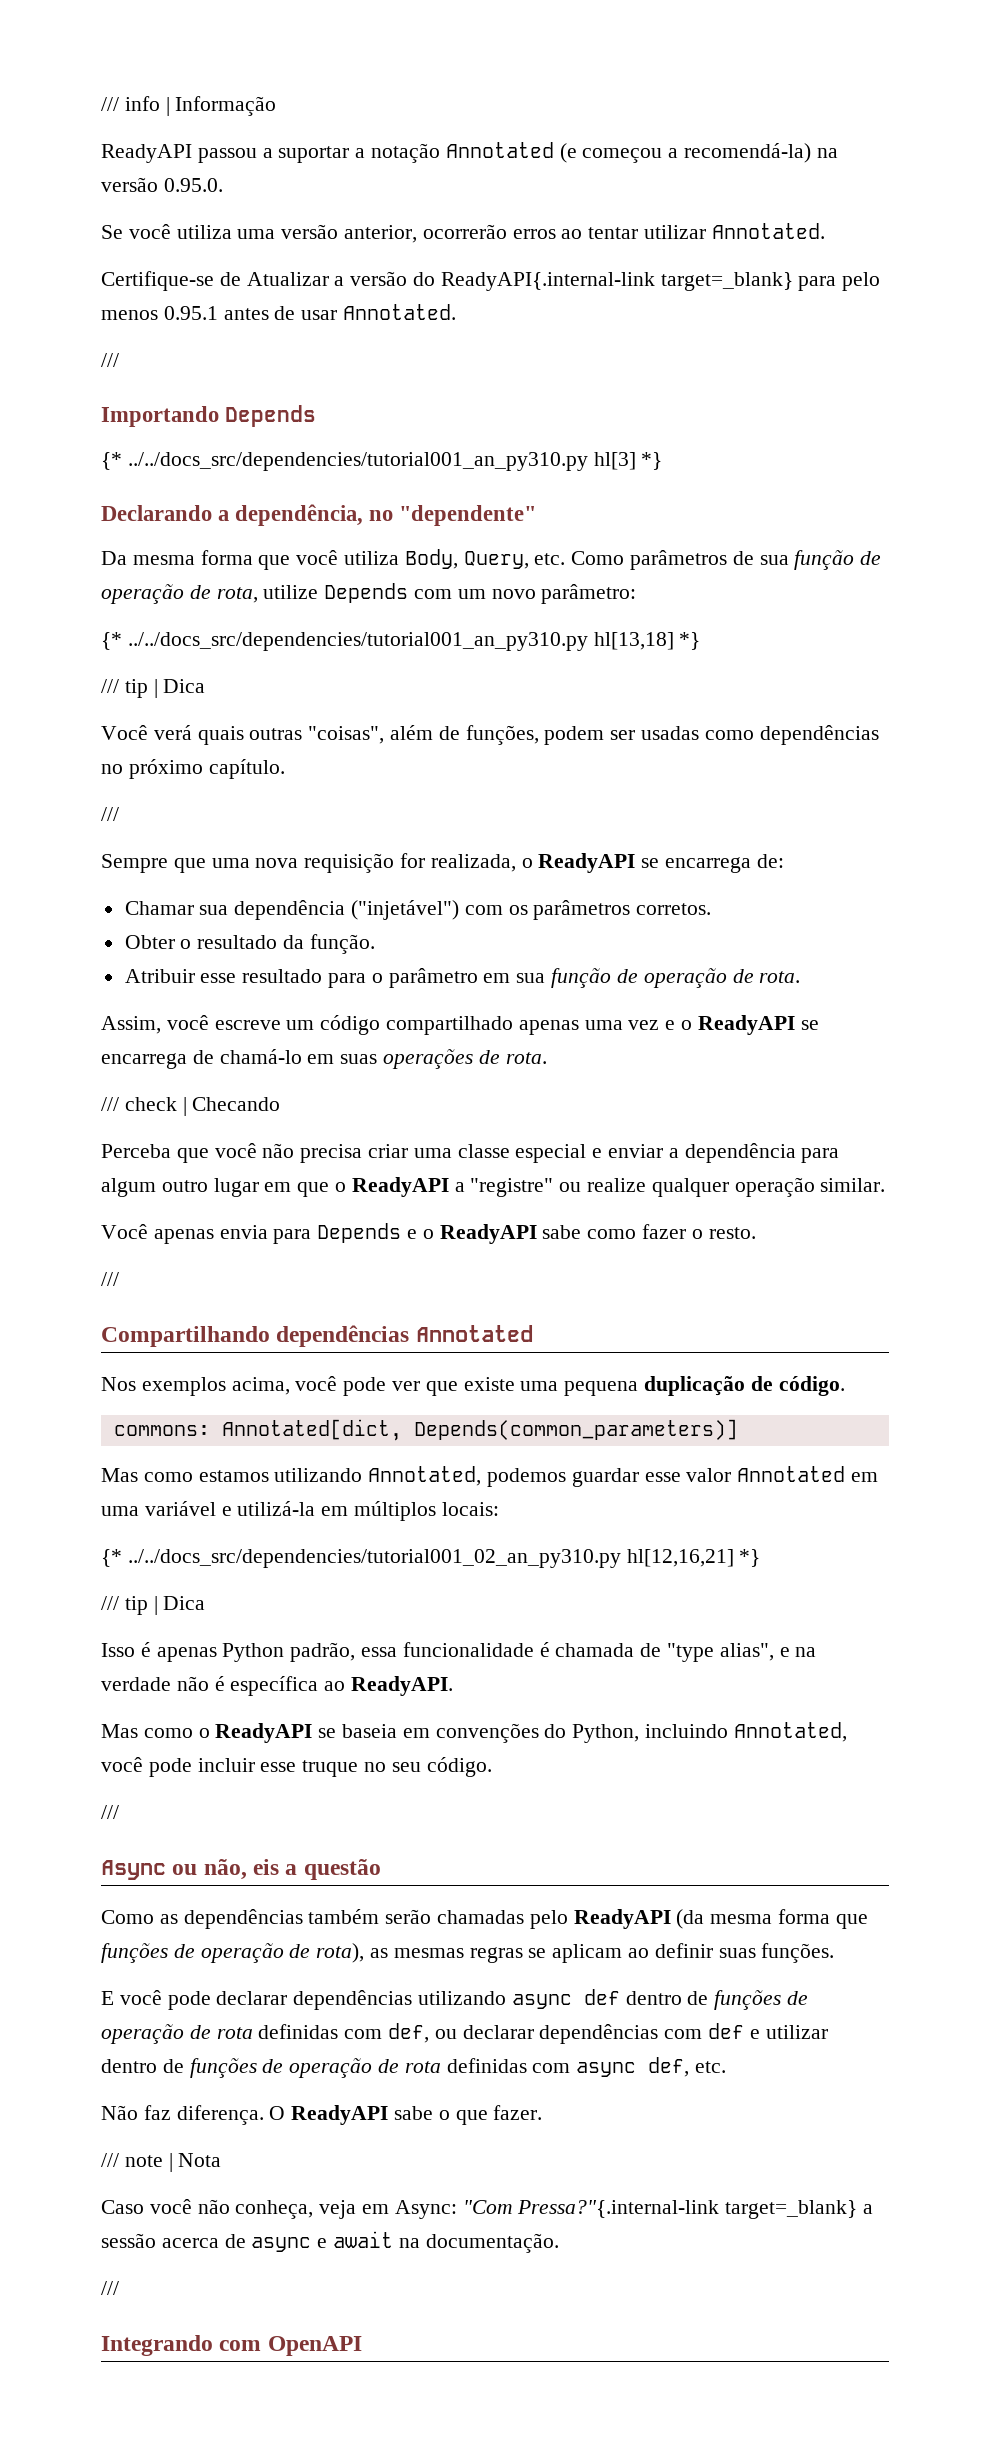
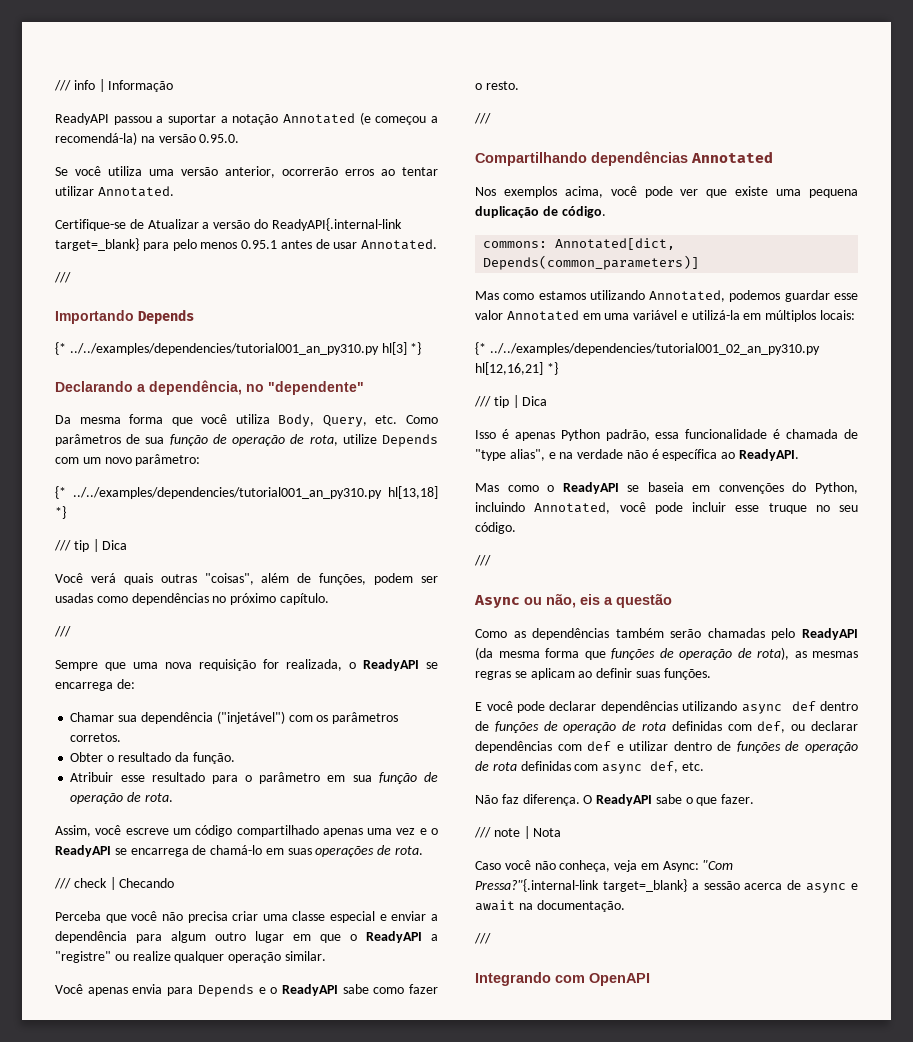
[127,452,588,471] ../../docs_src/dependencies/tutorial001_an_py310.py -> [69,343,379,355] ../../examples/dependencies/tutorial001_an_py310.py
[127,632,588,651] ../../docs_src/dependencies/tutorial001_an_py310.py -> [73,487,382,499] ../../examples/dependencies/tutorial001_an_py310.py
[127,1549,621,1568] ../../docs_src/dependencies/tutorial001_02_an_py310.py -> [489,343,820,355] ../../examples/dependencies/tutorial001_02_an_py310.py

